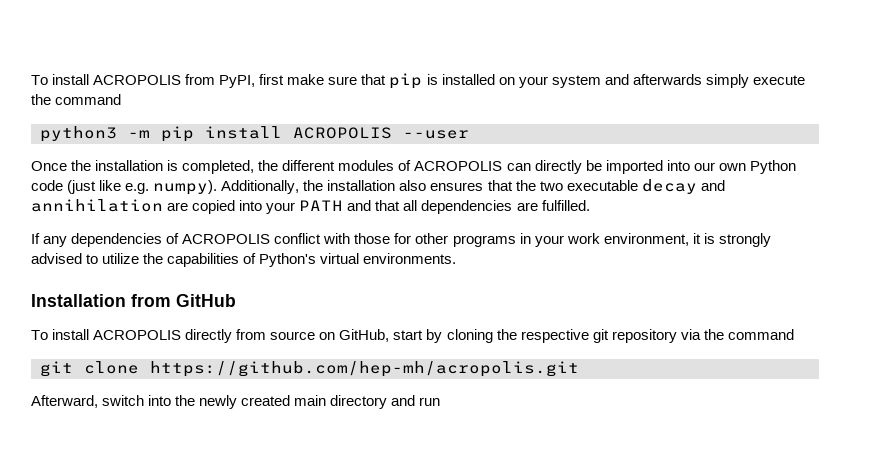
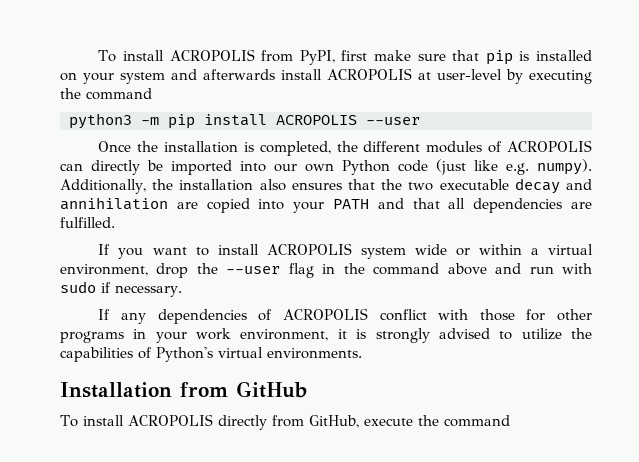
[705,74,805,88] simply execute -> [281,68,592,84] install ACROPOLIS at user-level by executing
(590, 205) none -> [98,243,593,259] [60,263,592,278] [60,281,182,297] // If you want to install ACROPOLIS system wide or within a virtual environment, drop the --user flag in the command above and run with sudo if necessary.
[270,329,794,343] [40,361,579,377] [31,395,441,409] source on GitHub, start by cloning the respective git repository via the command // git clone https://github.com/hep-mh/acropolis.git // Afterward, switch into the newly created main directory and run -> [308,415,510,428] GitHub, execute the command

